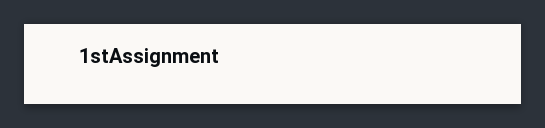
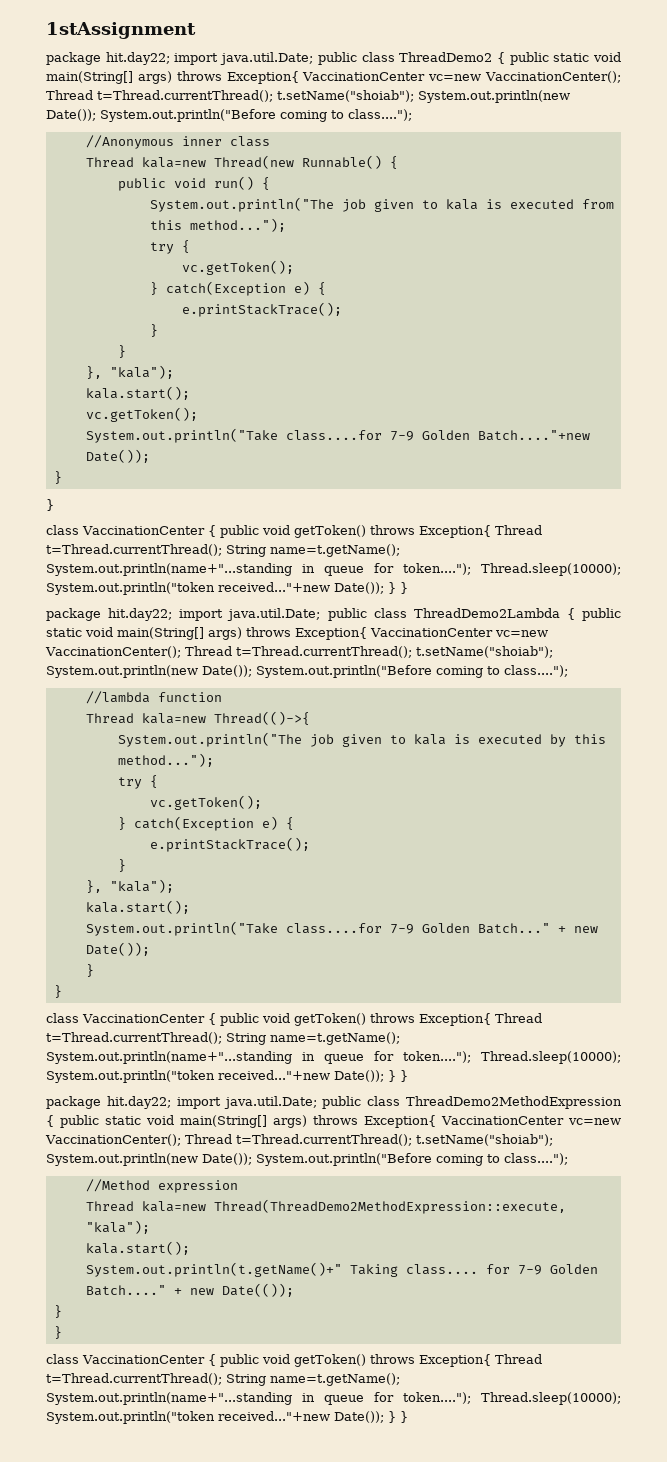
(219, 57) none -> [46,52,621,65] [46,71,622,84] [46,90,570,103] [46,109,412,122] [85,135,270,149] [85,155,398,169] [117,176,270,191] [149,197,614,212] [149,218,286,232] [149,240,190,254] [181,260,294,275] [149,281,326,296] [181,302,342,317] [149,324,158,337] [117,345,126,358] [85,365,174,379] [85,386,190,400] [85,407,198,422] [85,428,590,443] [85,449,150,463] [53,471,62,484] [46,499,54,511] [46,525,542,538] [46,544,400,557] [46,563,621,576] [46,582,408,595] [46,608,621,621] [46,627,548,640] [45,646,553,658] [46,665,568,678] [85,691,222,704] [85,711,310,725] [117,732,606,747] [117,753,214,767] [117,775,158,789] [149,795,262,810] [117,816,294,831] [149,837,310,852] [117,859,126,872] [85,879,174,893] [85,900,190,914] [85,921,598,936] [85,942,150,956] [85,964,94,977] [53,985,62,998] [46,1013,542,1026] [46,1032,400,1045] [46,1051,621,1064] [46,1070,408,1083] [46,1096,622,1109] [46,1115,621,1128] [45,1134,553,1146] [46,1153,568,1166] [85,1179,238,1193] [85,1199,566,1214] [85,1220,150,1234] [85,1241,190,1255] [85,1262,598,1277] [85,1283,294,1297] [53,1305,62,1318] [53,1326,62,1339] [46,1354,542,1367] [46,1373,400,1386] [46,1392,621,1405] [46,1411,408,1424] // package hit.day22; import java.util.Date; public class ThreadDemo2 { public static void main(String[] args) throws Exception{ VaccinationCenter vc=new VaccinationCenter(); Thread t=Thread.currentThread(); t.setName("shoiab"); System.out.println(new Date()); System.out.println("Before coming to class...."); // //Anonymous inner class // Thread kala=new Thread(new Runnable() { // public void run() { // System.out.println("The job given to kala is executed from this method..."); // try { // vc.getToken(); // } catch(Exception e) { // e.printStackTrace(); // } // } // }, "kala"); // kala.start(); // vc.getToken(); // System.out.println("Take class....for 7-9 Golden Batch...."+new Date()); // } // } // class VaccinationCenter { public void getToken() throws Exception{ Thread t=Thread.currentThread(); String name=t.getName(); System.out.println(name+"...standing in queue for token...."); Thread.sleep(10000); System.out.println("token received..."+new Date()); } } // package hit.day22; import java.util.Date; public class ThreadDemo2Lambda { public static void main(String[] args) throws Exception{ VaccinationCenter vc=new VaccinationCenter(); Thread t=Thread.currentThread(); t.setName("shoiab"); System.out.println(new Date()); System.out.println("Before coming to class...."); // //lambda function // Thread kala=new Thread(()->{ // System.out.println("The job given to kala is executed by this method..."); // try { // vc.getToken(); // } catch(Exception e) { // e.printStackTrace(); // } // }, "kala"); // kala.start(); // System.out.println("Take class....for 7-9 Golden Batch..." + new Date()); // } // } // class VaccinationCenter { public void getToken() throws Exception{ Thread t=Thread.currentThread(); String name=t.getName(); System.out.println(name+"...standing in queue for token...."); Thread.sleep(10000); System.out.println("token received..."+new Date()); } } // package hit.day22; import java.util.Date; public class ThreadDemo2MethodExpression { public static void main(String[] args) throws Exception{ VaccinationCenter vc=new VaccinationCenter(); Thread t=Thread.currentThread(); t.setName("shoiab"); System.out.println(new Date()); System.out.println("Before coming to class...."); // //Method expression // Thread kala=new Thread(ThreadDemo2MethodExpression::execute, "kala"); // kala.start(); // System.out.println(t.getName()+" Taking class.... for 7-9 Golden Batch...." + new Date(()); // } // } // class VaccinationCenter { public void getToken() throws Exception{ Thread t=Thread.currentThread(); String name=t.getName(); System.out.println(name+"...standing in queue for token...."); Thread.sleep(10000); System.out.println("token received..."+new Date()); } }

